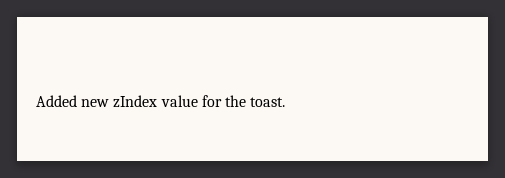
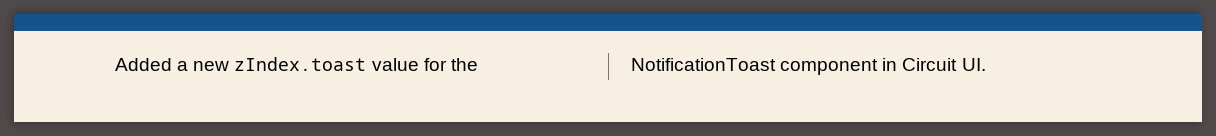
[81,95,286,108] new zIndex value for the toast. -> [177,57,986,75] a new zIndex.toast value for the NotificationToast component in Circuit UI.

